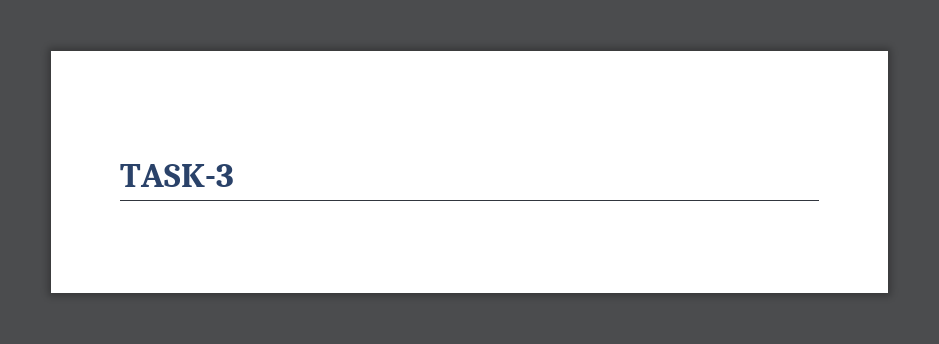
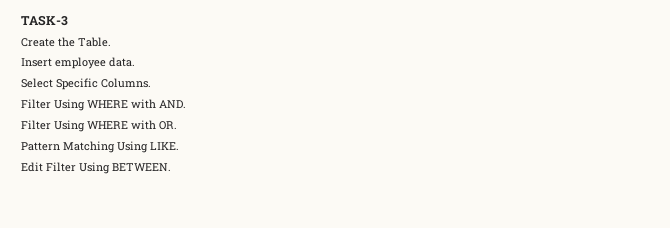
(234, 175) none -> [21,37,111,47] [21,57,135,69] [21,78,151,90] [21,99,186,111] [21,120,177,132] [21,141,179,153] [21,162,171,174] // Create the Table. // Insert employee data. // Select Specific Columns. // Filter Using WHERE with AND. // Filter Using WHERE with OR. // Pattern Matching Using LIKE. // Edit Filter Using BETWEEN.

